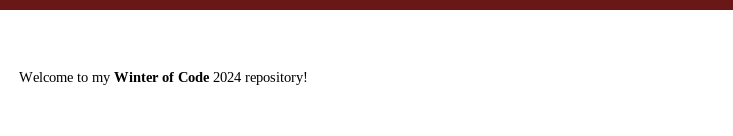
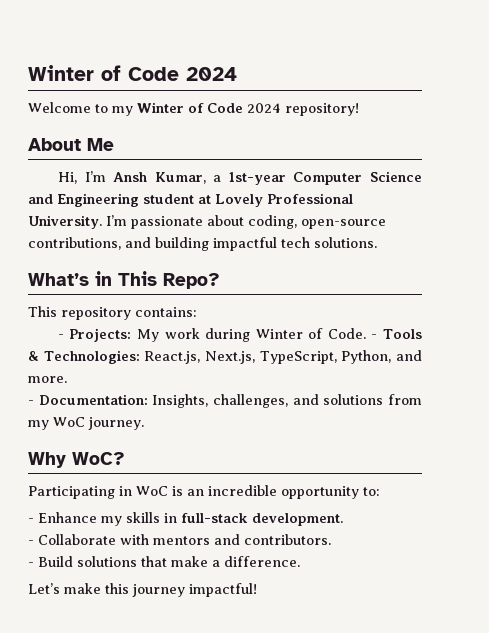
(19, 77) none -> [28,65,237,81] Winter of Code 2024 //
(308, 78) none -> [28,138,114,151] [57,171,422,185] [28,193,353,207] [28,215,386,229] [28,237,377,251] [28,271,220,289] [28,306,197,320] [57,328,423,342] [28,350,422,364] [28,376,67,383] [28,394,423,408] [28,417,144,430] [28,452,125,468] [28,485,380,499] [28,512,343,526] [28,534,331,545] [28,556,300,567] [28,583,257,597] // About Me // Hi, I’m Ansh Kumar, a 1st-year Computer Science and Engineering student at Lovely Professional University. I’m passionate about coding, open-source contributions, and building impactful tech solutions. // What’s in This Repo? // This repository contains: // - Projects: My work during Winter of Code. - Tools & Technologies: React.js, Next.js, TypeScript, Python, and more. // - Documentation: Insights, challenges, and solutions from my WoC journey. // Why WoC? // Participating in WoC is an incredible opportunity to: // - Enhance my skills in full-stack development. // - Collaborate with mentors and contributors. // - Build solutions that make a difference. // Let’s make this journey impactful!

